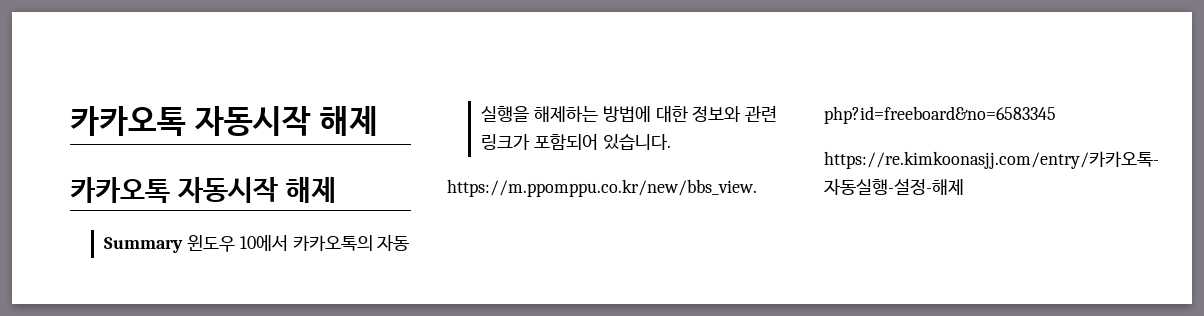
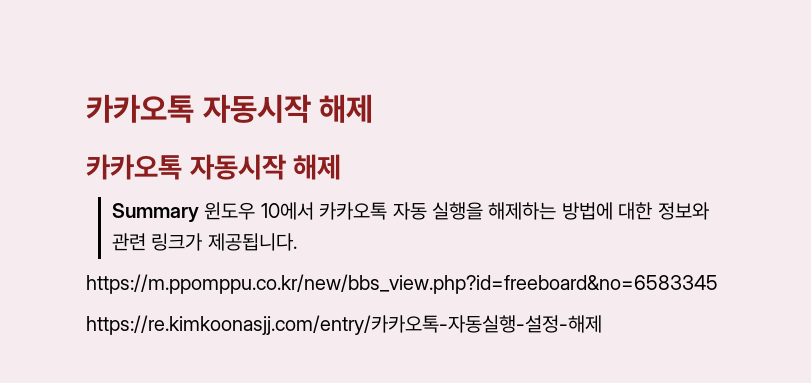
[292,235,373,251] 카카오톡의 -> [319,202,388,220] 카카오톡
[533,134,671,150] 포함되어 있습니다. -> [207,233,297,251] 제공됩니다.

